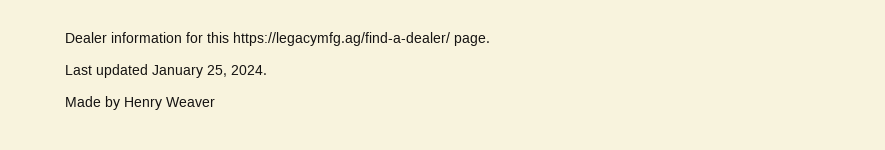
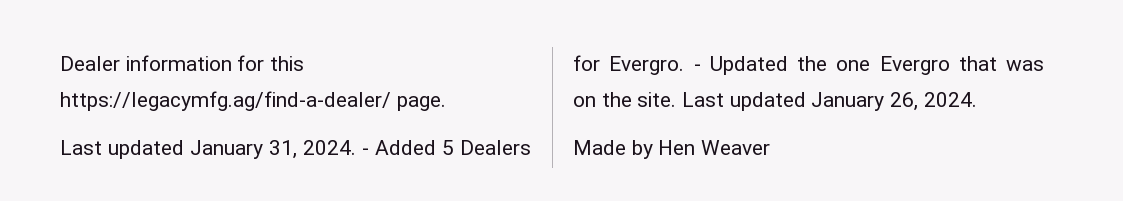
[207,65,227,77] 25, -> [269,140,531,159] [573,55,1044,75] [573,92,919,111] 31, 2024. - Added 5 Dealers for Evergro. - Updated the one Evergro that was on the site. Last updated January 26,
[124,97,162,110] Henry -> [658,140,696,155] Hen

